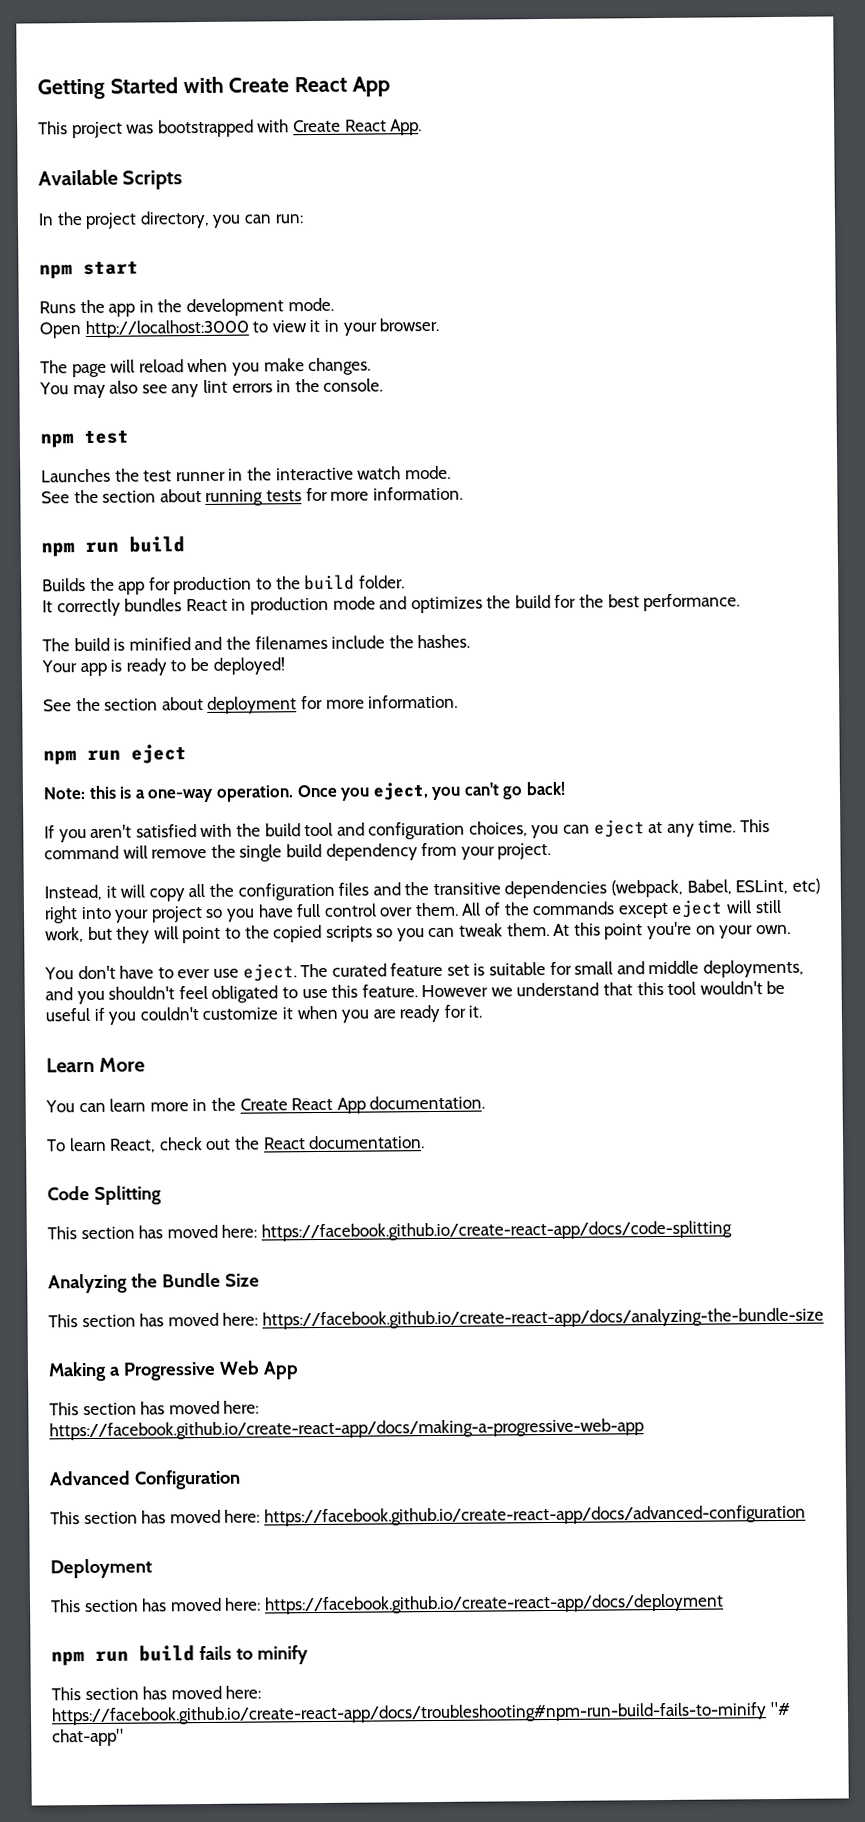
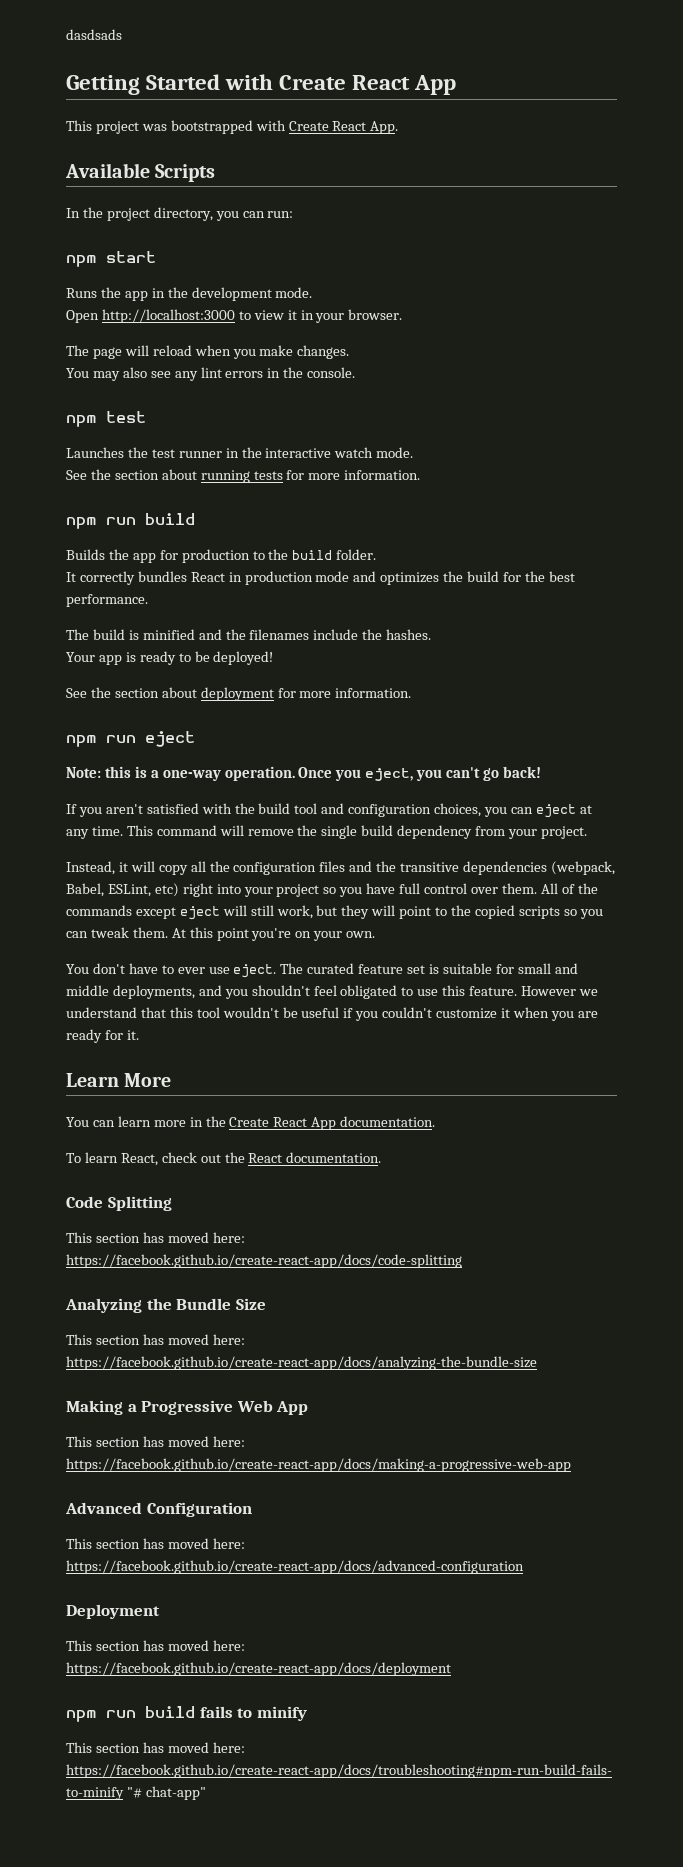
(37, 89) none -> [66,29,122,40] dasdsads //

